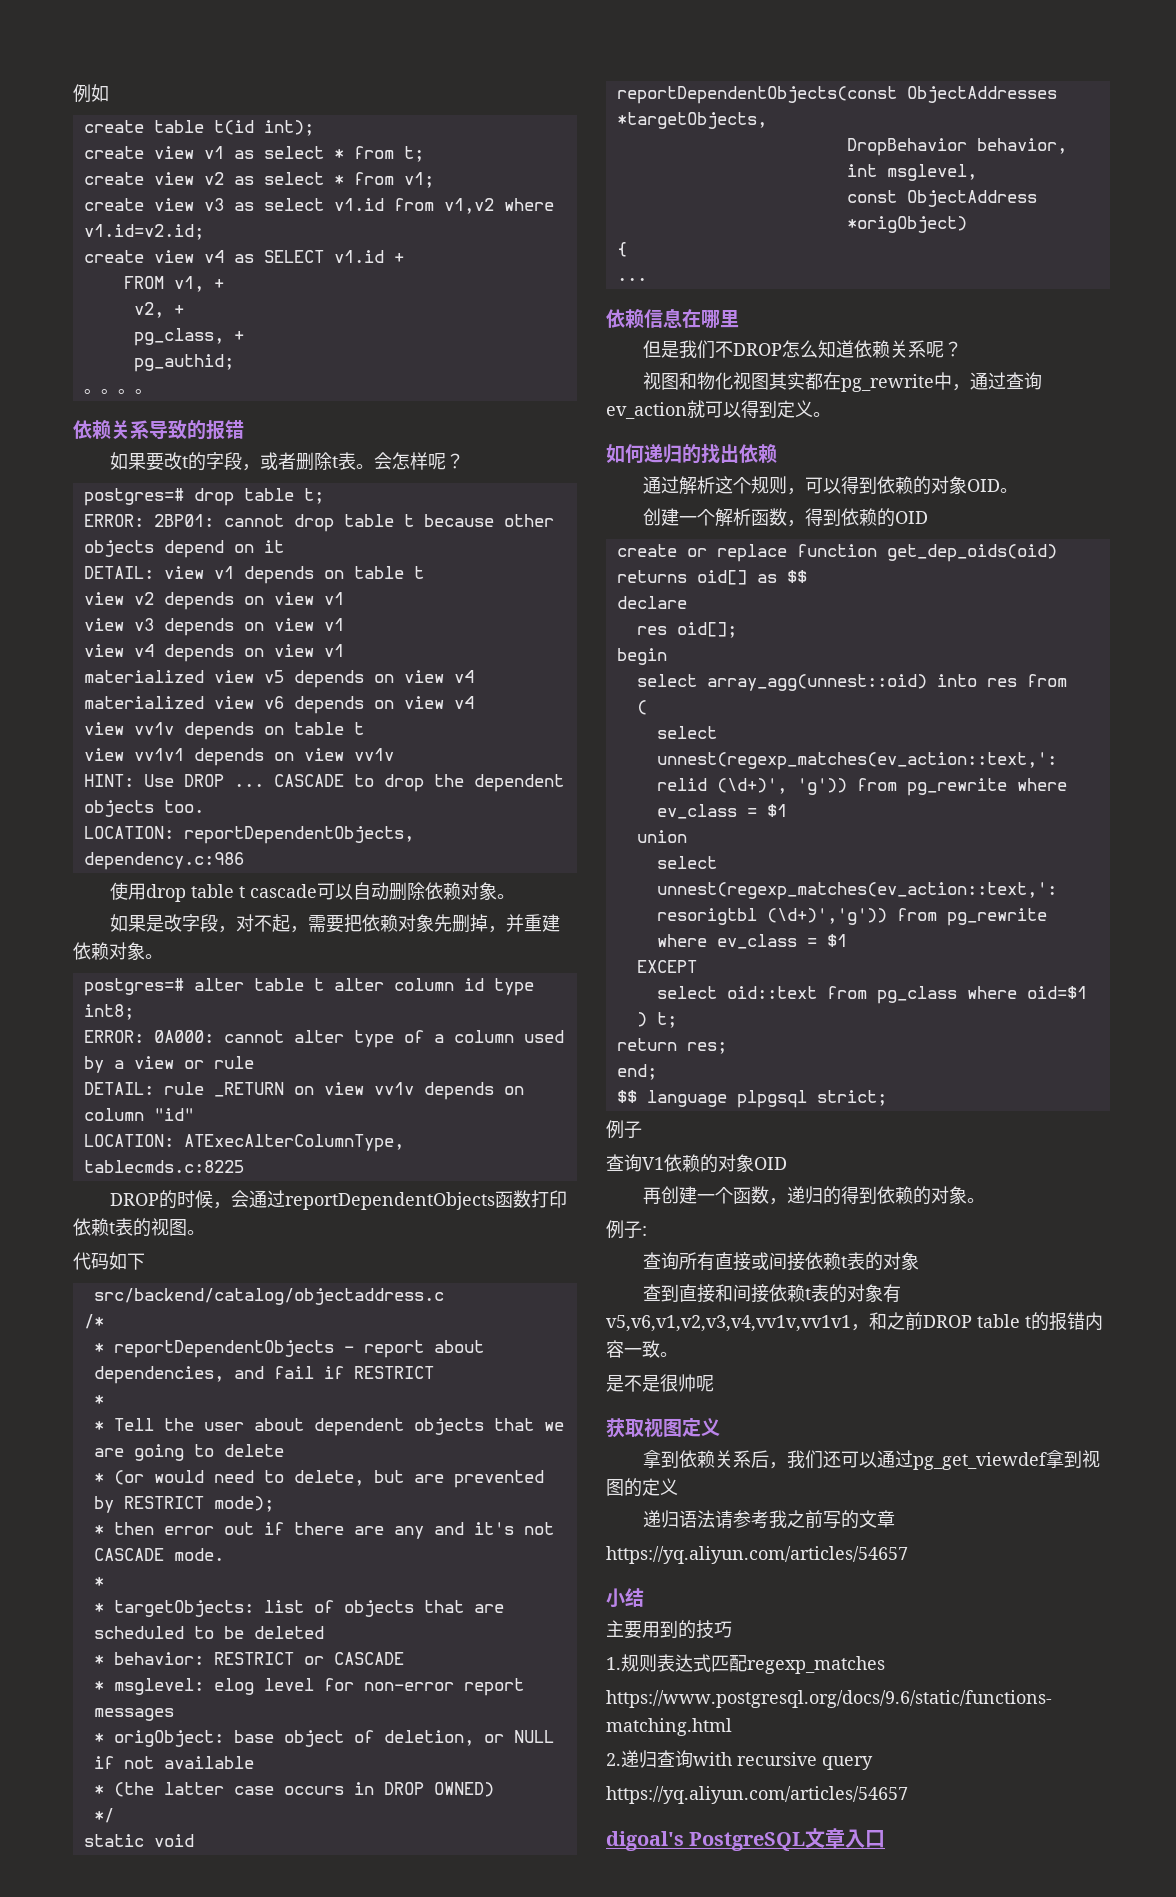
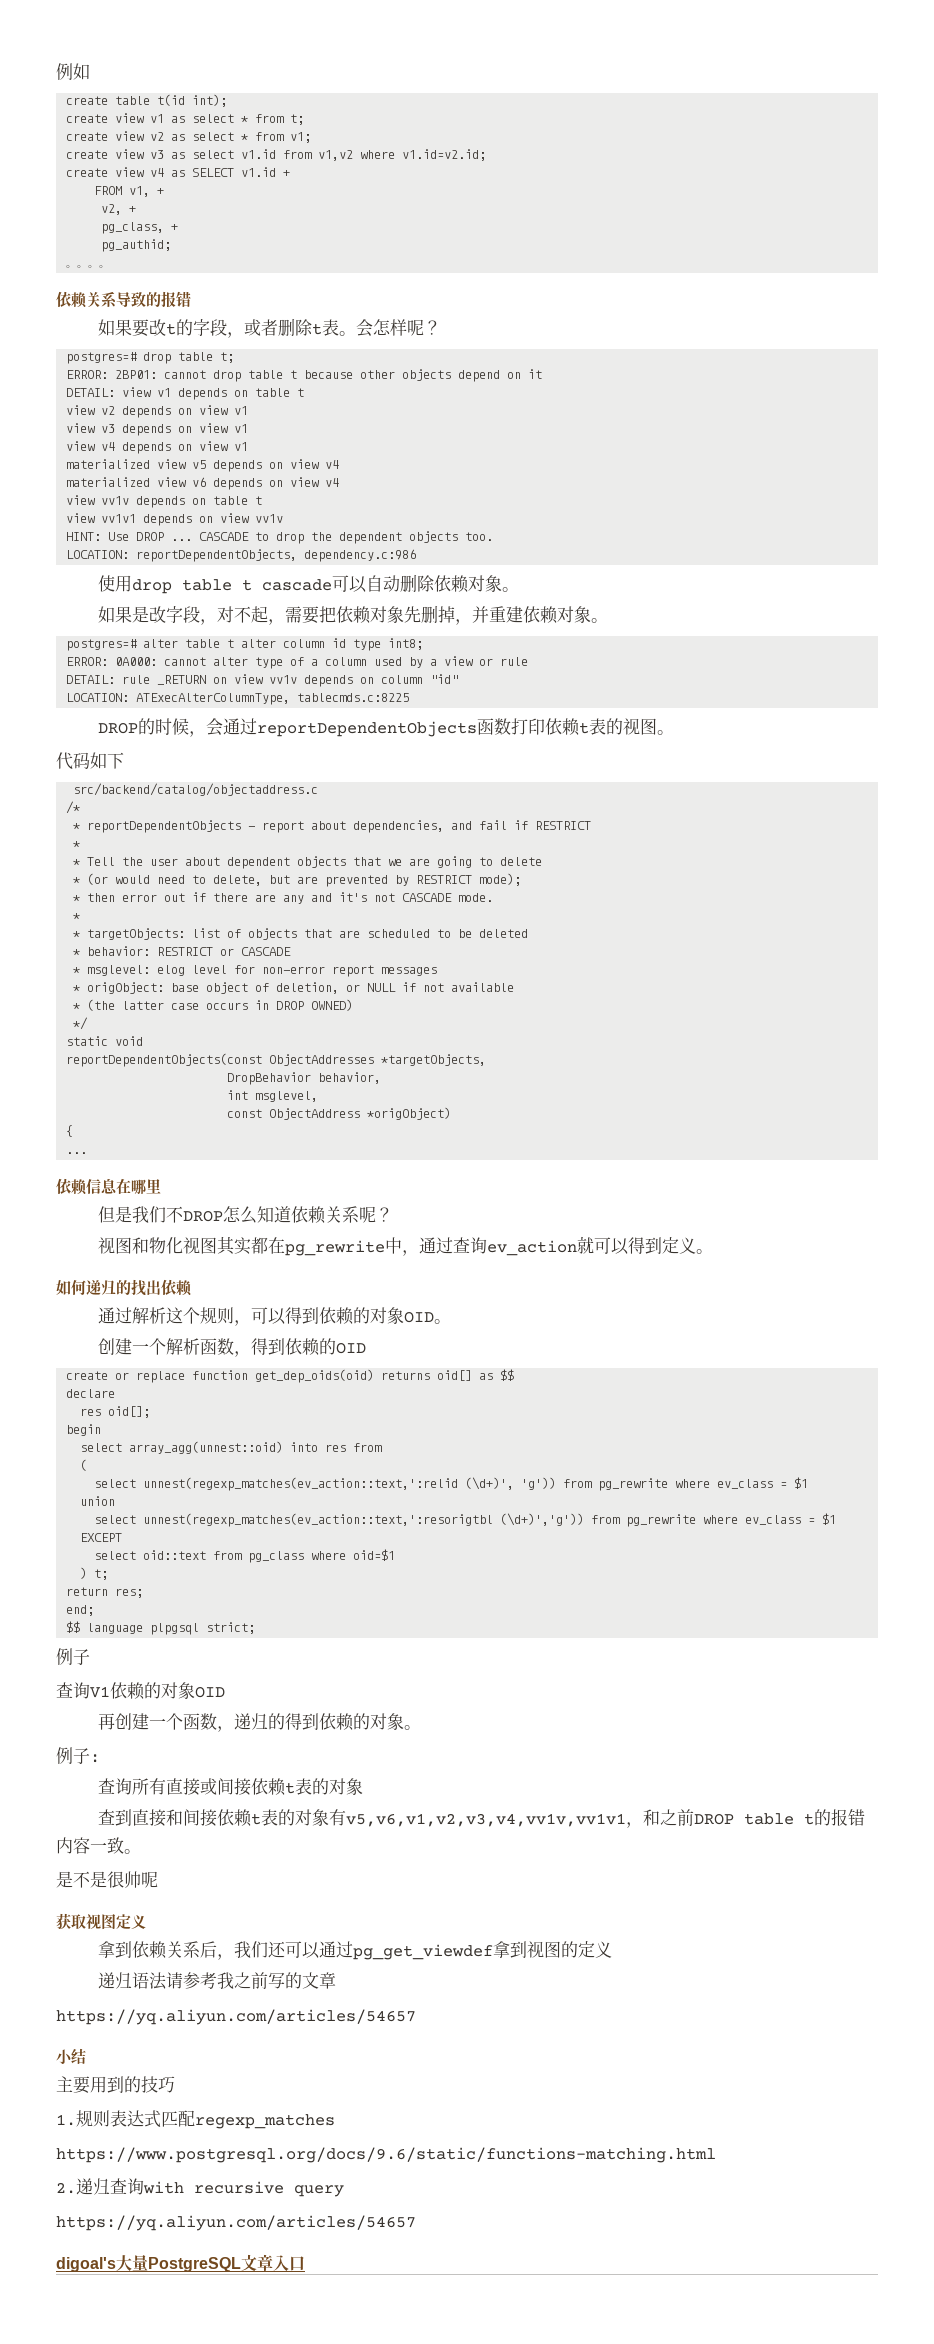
(684, 1841) none -> [116,2255,148,2271] 大量

